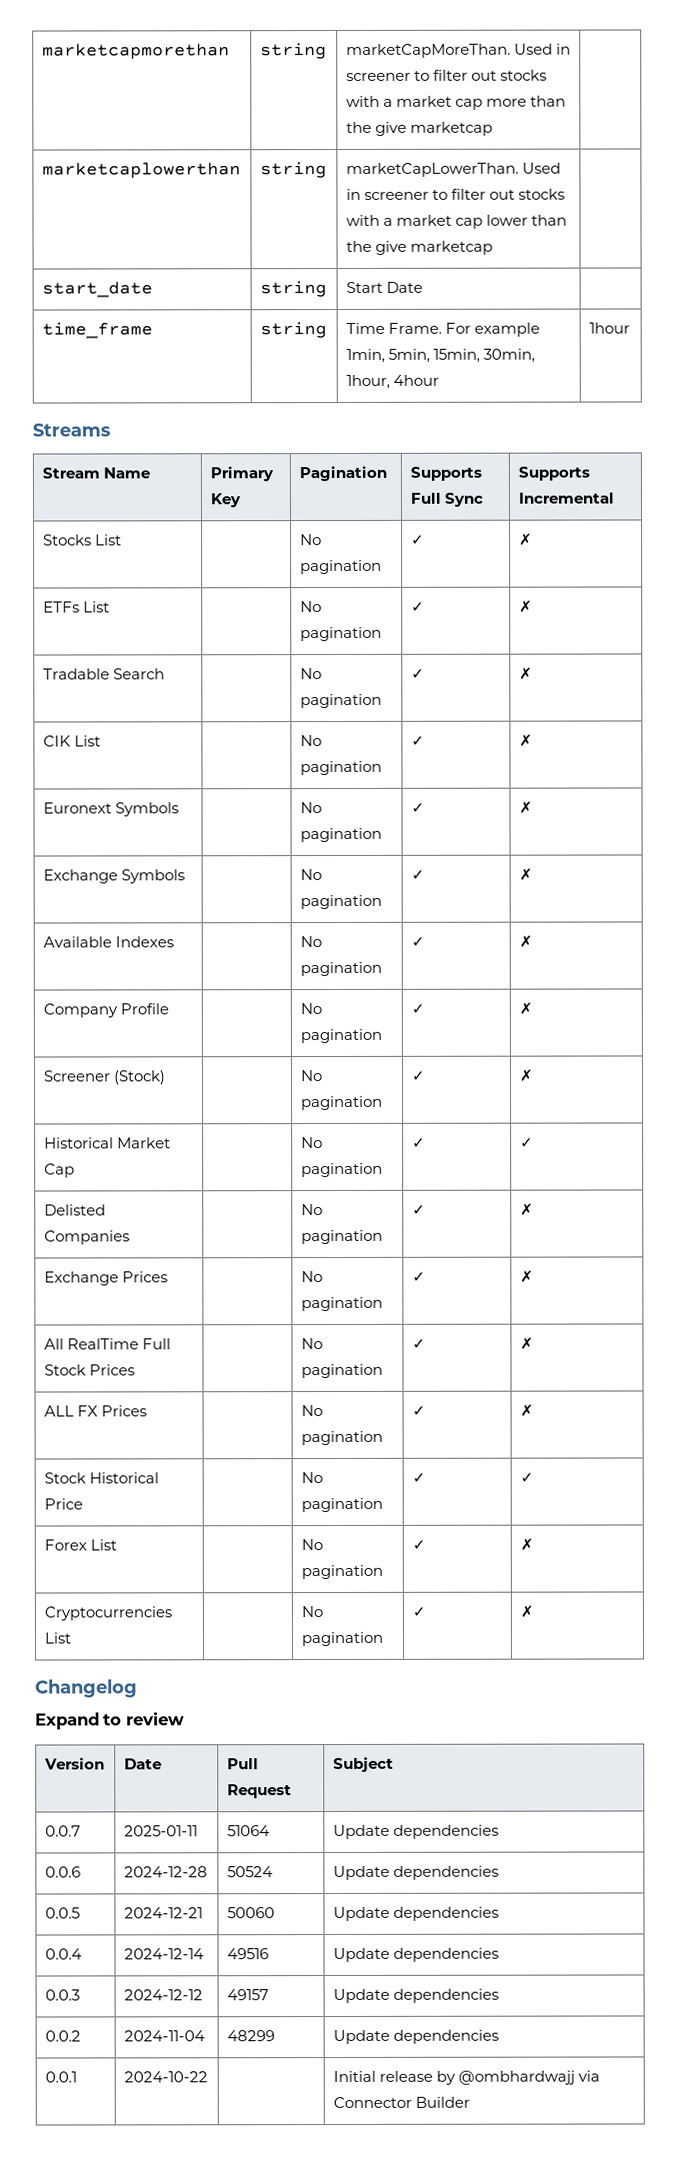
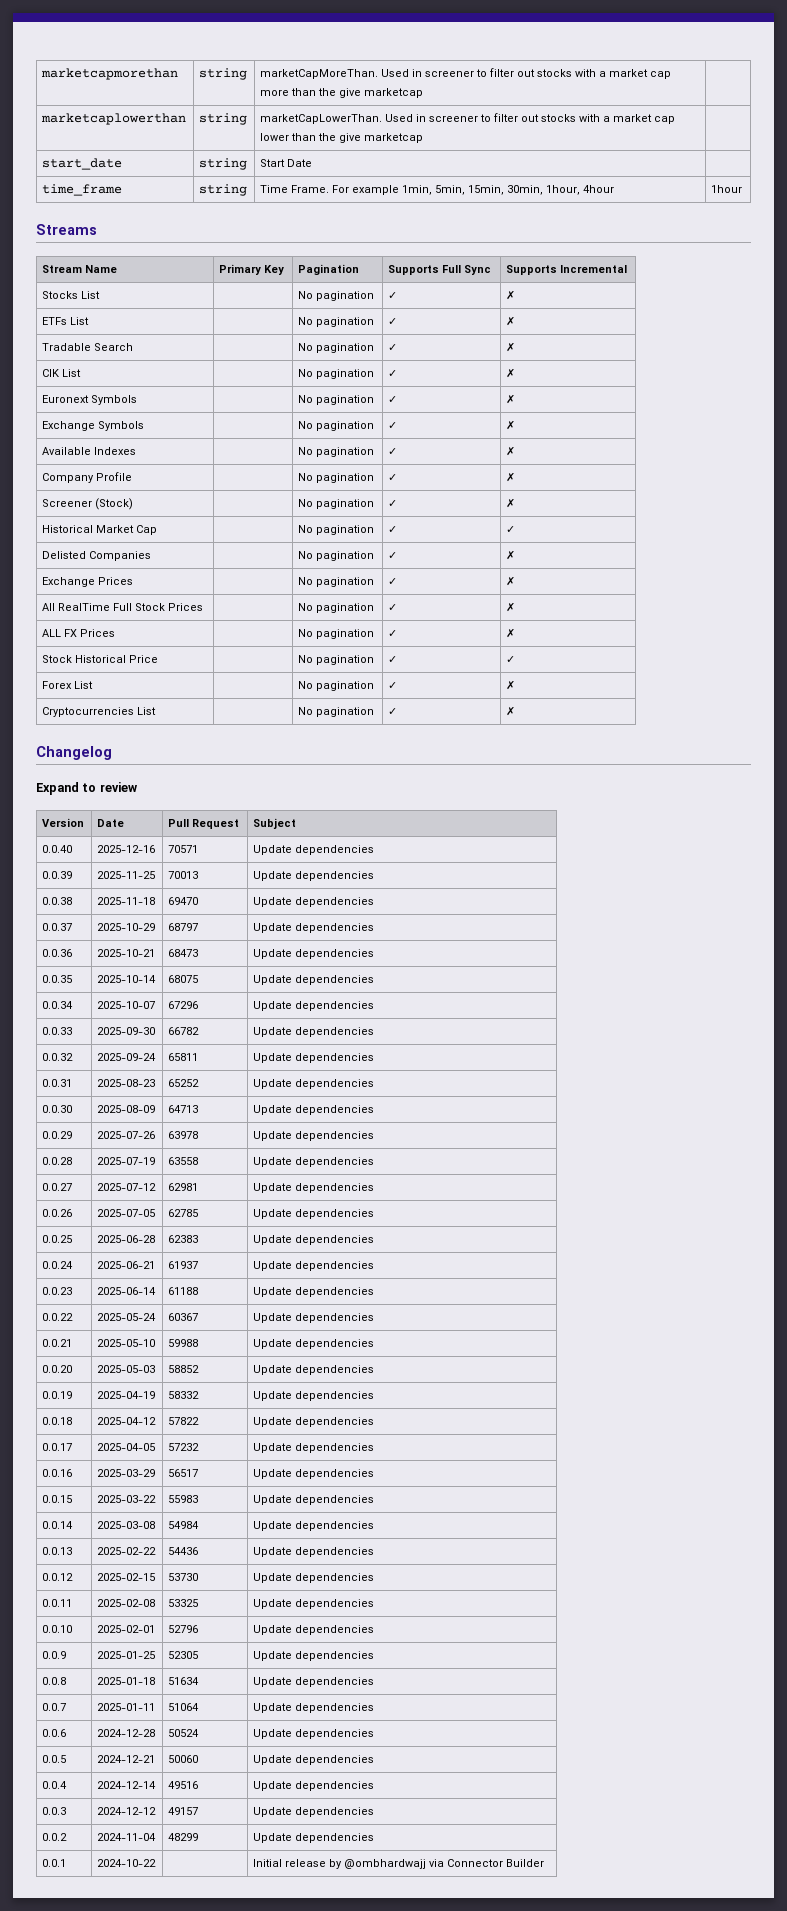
(394, 1764) none -> [42,845,73,853] [97,845,156,853] [168,845,199,853] [253,845,375,855] [42,871,73,879] [97,871,156,879] [168,871,199,879] [253,871,375,881] [42,897,73,905] [97,897,156,905] [168,897,199,905] [253,897,375,907] [42,923,73,931] [97,923,156,931] [168,923,199,931] [253,923,375,933] [42,949,73,957] [97,949,156,957] [168,949,199,957] [253,949,375,959] [42,975,73,983] [97,975,157,983] [168,975,199,983] [253,975,375,985] [42,1001,74,1009] [97,1001,156,1009] [168,1001,199,1009] [253,1001,375,1011] [42,1027,73,1035] [97,1027,156,1035] [168,1027,200,1035] [253,1027,375,1037] [42,1053,74,1061] [97,1053,157,1061] [168,1053,199,1061] [253,1053,375,1063] [42,1079,73,1087] [97,1079,156,1087] [168,1079,200,1087] [253,1079,375,1089] [42,1105,73,1113] [97,1105,156,1113] [168,1105,199,1113] [253,1105,375,1115] [42,1131,73,1139] [97,1131,156,1139] [168,1131,199,1139] [253,1131,375,1141] [42,1157,73,1165] [97,1157,156,1165] [168,1157,199,1165] [253,1157,375,1167] [42,1183,73,1191] [97,1183,157,1191] [168,1183,199,1191] [253,1183,375,1193] [42,1209,73,1217] [97,1209,156,1217] [168,1209,199,1217] [253,1209,375,1219] [42,1235,73,1243] [97,1235,156,1243] [168,1235,199,1243] [253,1235,375,1245] [42,1261,74,1269] [97,1261,156,1269] [168,1261,199,1269] [253,1261,375,1271] [42,1287,73,1295] [97,1287,157,1295] [168,1287,199,1295] [253,1287,375,1297] [42,1313,74,1321] [97,1313,157,1321] [168,1313,199,1321] [253,1313,375,1323] [42,1339,73,1347] [97,1339,156,1347] [168,1339,199,1347] [253,1339,375,1349] [42,1365,73,1373] [97,1365,156,1373] [168,1365,200,1373] [253,1365,375,1375] [42,1391,73,1399] [97,1391,156,1399] [168,1391,200,1399] [253,1391,375,1401] [42,1417,73,1425] [97,1417,157,1425] [168,1417,200,1425] [253,1417,375,1427] [42,1443,73,1451] [97,1443,156,1451] [168,1443,200,1451] [253,1443,375,1453] [42,1469,73,1477] [97,1469,156,1477] [168,1469,199,1477] [253,1469,375,1479] [42,1495,73,1503] [97,1495,157,1503] [168,1495,199,1503] [253,1495,375,1505] [42,1521,74,1529] [97,1521,156,1529] [168,1521,200,1529] [253,1521,375,1531] [42,1547,73,1555] [97,1547,157,1555] [168,1547,199,1555] [253,1547,375,1557] [42,1573,74,1581] [97,1573,156,1581] [168,1573,199,1581] [253,1573,375,1583] [42,1599,73,1607] [97,1599,156,1607] [168,1599,199,1607] [253,1599,375,1609] [42,1625,73,1633] [97,1625,156,1633] [168,1625,199,1633] [253,1625,375,1635] [42,1651,67,1659] [97,1651,156,1659] [168,1651,199,1659] [253,1651,375,1661] [42,1677,67,1685] [97,1677,156,1685] [168,1677,200,1685] [253,1677,375,1687] // 0.0.40 | 2025-12-16 | 70571 | Update dependencies // 0.0.39 | 2025-11-25 | 70013 | Update dependencies // 0.0.38 | 2025-11-18 | 69470 | Update dependencies // 0.0.37 | 2025-10-29 | 68797 | Update dependencies // 0.0.36 | 2025-10-21 | 68473 | Update dependencies // 0.0.35 | 2025-10-14 | 68075 | Update dependencies // 0.0.34 | 2025-10-07 | 67296 | Update dependencies // 0.0.33 | 2025-09-30 | 66782 | Update dependencies // 0.0.32 | 2025-09-24 | 65811 | Update dependencies // 0.0.31 | 2025-08-23 | 65252 | Update dependencies // 0.0.30 | 2025-08-09 | 64713 | Update dependencies // 0.0.29 | 2025-07-26 | 63978 | Update dependencies // 0.0.28 | 2025-07-19 | 63558 | Update dependencies // 0.0.27 | 2025-07-12 | 62981 | Update dependencies // 0.0.26 | 2025-07-05 | 62785 | Update dependencies // 0.0.25 | 2025-06-28 | 62383 | Update dependencies // 0.0.24 | 2025-06-21 | 61937 | Update dependencies // 0.0.23 | 2025-06-14 | 61188 | Update dependencies // 0.0.22 | 2025-05-24 | 60367 | Update dependencies // 0.0.21 | 2025-05-10 | 59988 | Update dependencies // 0.0.20 | 2025-05-03 | 58852 | Update dependencies // 0.0.19 | 2025-04-19 | 58332 | Update dependencies // 0.0.18 | 2025-04-12 | 57822 | Update dependencies // 0.0.17 | 2025-04-05 | 57232 | Update dependencies // 0.0.16 | 2025-03-29 | 56517 | Update dependencies // 0.0.15 | 2025-03-22 | 55983 | Update dependencies // 0.0.14 | 2025-03-08 | 54984 | Update dependencies // 0.0.13 | 2025-02-22 | 54436 | Update dependencies // 0.0.12 | 2025-02-15 | 53730 | Update dependencies // 0.0.11 | 2025-02-08 | 53325 | Update dependencies // 0.0.10 | 2025-02-01 | 52796 | Update dependencies // 0.0.9 | 2025-01-25 | 52305 | Update dependencies // 0.0.8 | 2025-01-18 | 51634 | Update dependencies

